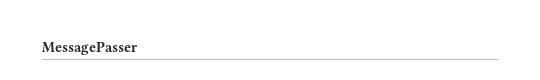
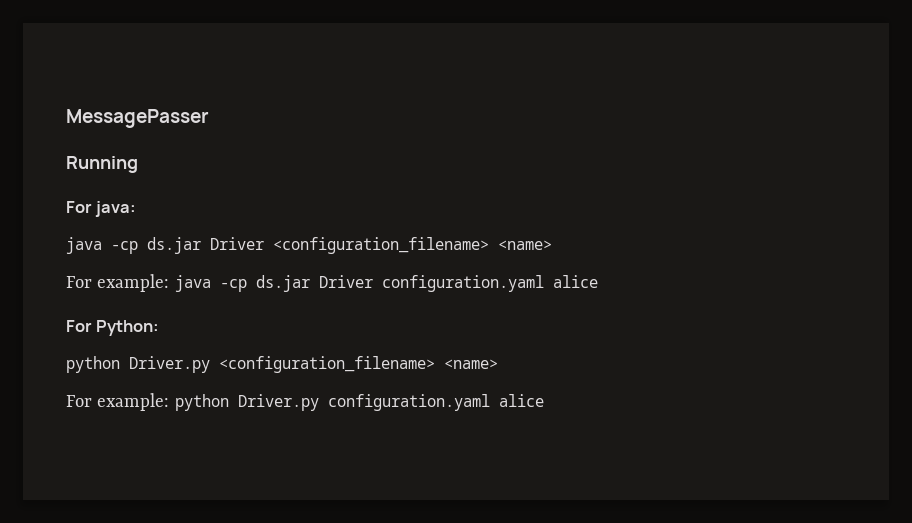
(138, 48) none -> [66,156,138,173] [66,201,137,217] [66,237,552,254] [66,274,598,292] [66,320,160,336] [66,356,498,373] [66,393,544,411] // Running // For java: // java -cp ds.jar Driver <configuration_filename> <name> // For example: java -cp ds.jar Driver configuration.yaml alice // For Python: // python Driver.py <configuration_filename> <name> // For example: python Driver.py configuration.yaml alice

